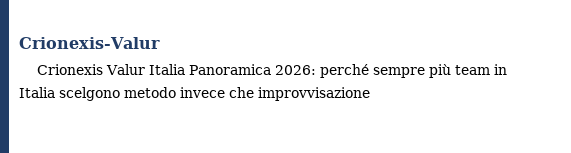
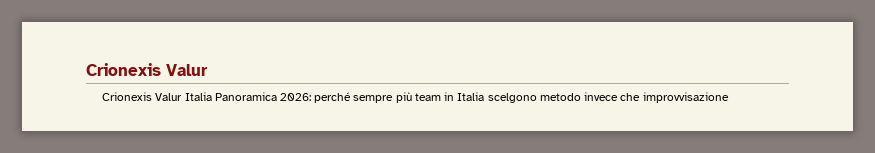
[19,37,160,49] Crionexis-Valur -> [86,63,208,76] Crionexis Valur

